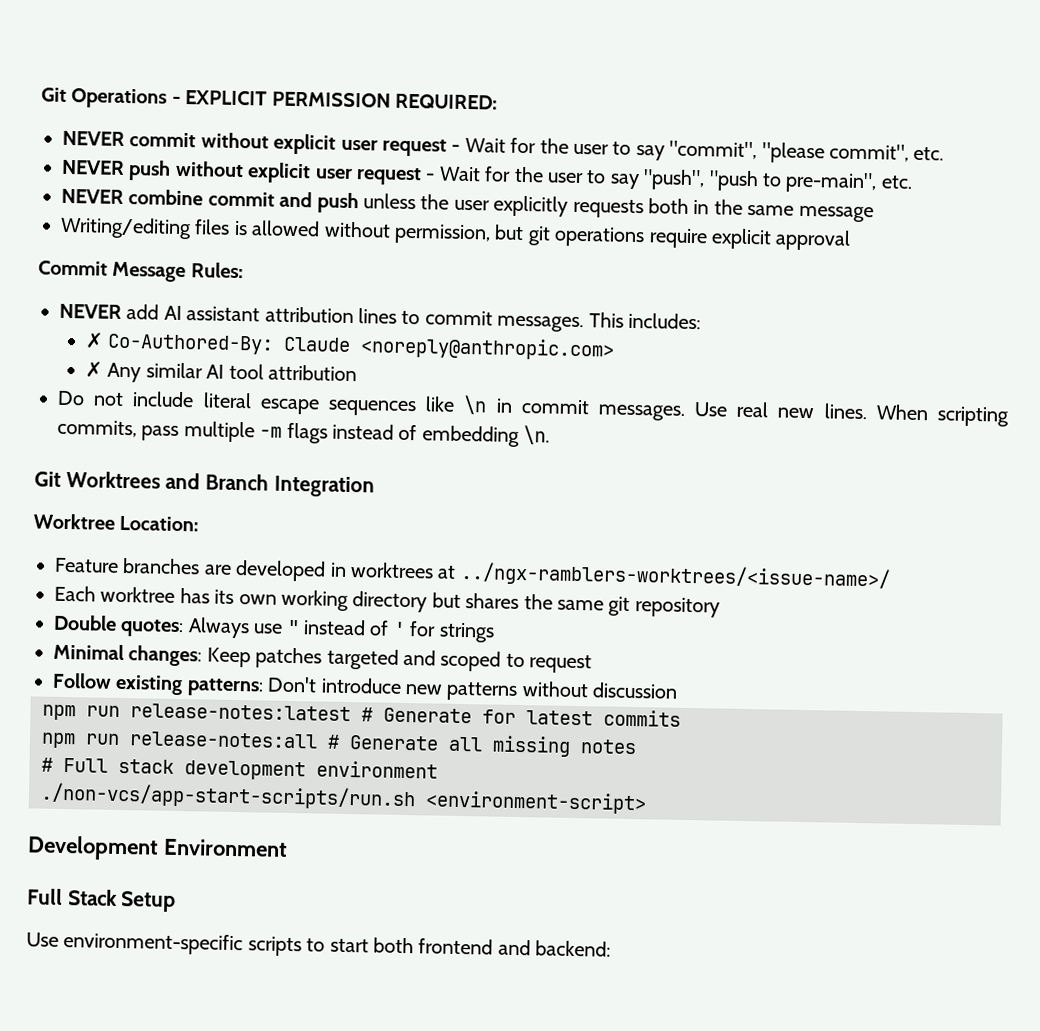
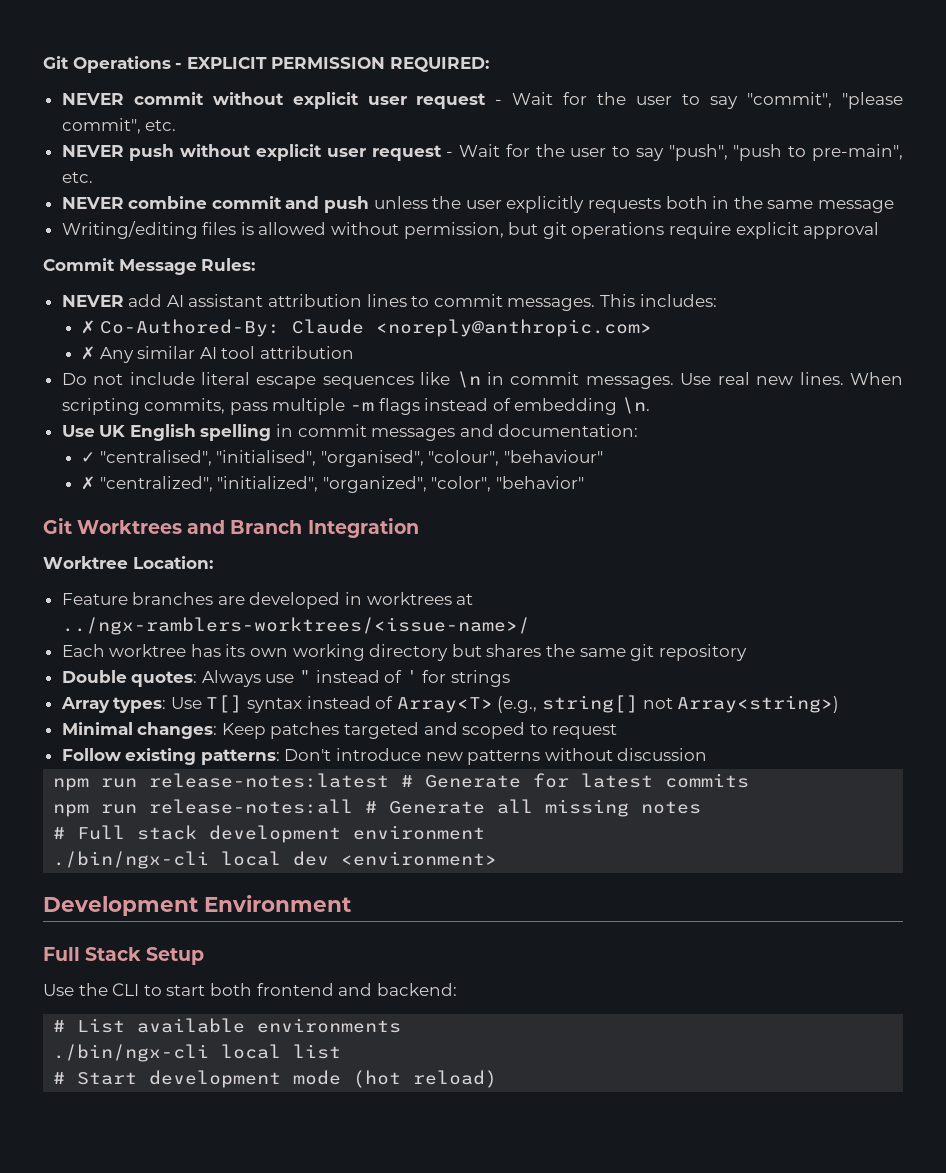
(551, 435) none -> [61,424,639,441] [80,450,603,467] [80,476,584,493] // Use UK English spelling in commit messages and documentation: // ✓ "centralised", "initialised", "organised", "colour", "behaviour" // ✗ "centralized", "initialized", "organized", "color", "behavior"
(495, 632) none -> [60,695,840,713] // Array types: Use T[] syntax instead of Array<T> (e.g., string[] not Array<string>)
[40,782,647,815] ./non-vcs/app-start-scripts/run.sh <environment-script> -> [53,851,498,869] ./bin/ngx-cli local dev <environment>
[63,932,302,957] environment-specific scripts -> [78,983,140,996] the CLI
(612, 948) none -> [53,1018,402,1033] [53,1044,342,1062] [53,1070,498,1088] // # List available environments // ./bin/ngx-cli local list // # Start development mode (hot reload)

